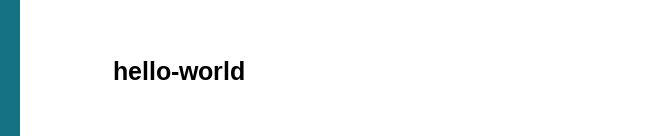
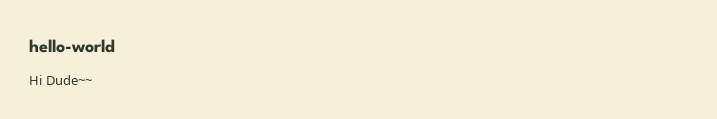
(245, 70) none -> [29,75,92,85] // Hi Dude~~

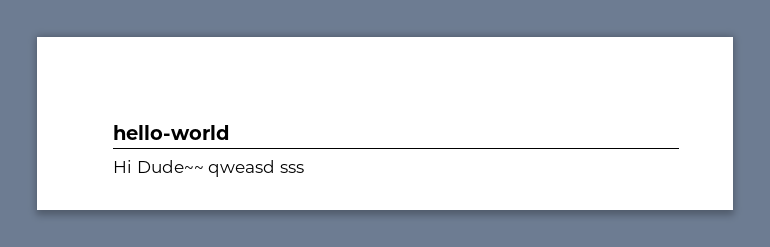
(92, 80) none -> [208,160,304,177] qweasd sss

